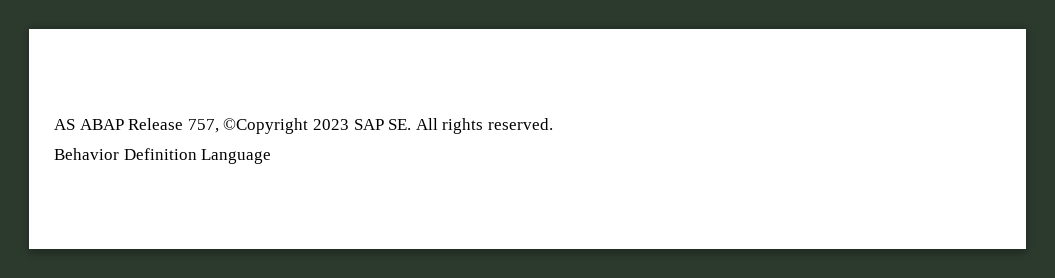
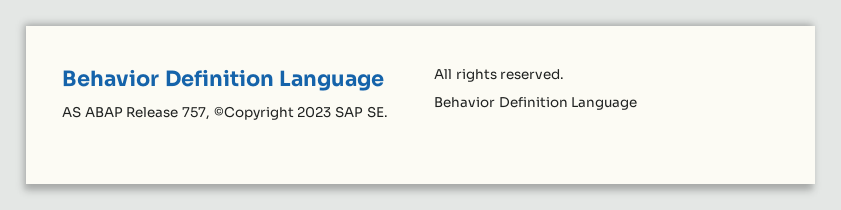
(54, 124) none -> [62,69,385,91] Behavior Definition Language //

